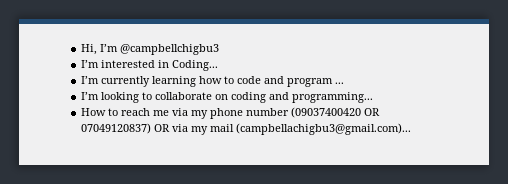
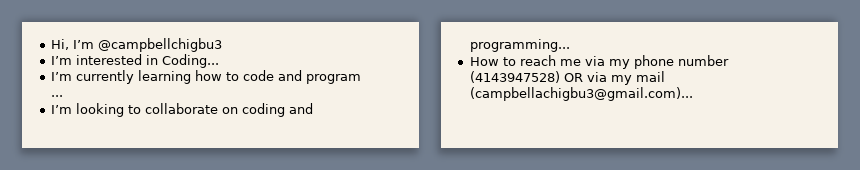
[291,107,381,118] [81,123,152,134] (09037400420 OR 07049120837) -> [469,71,560,83] (4143947528)

